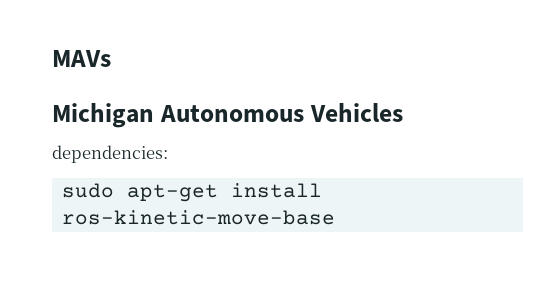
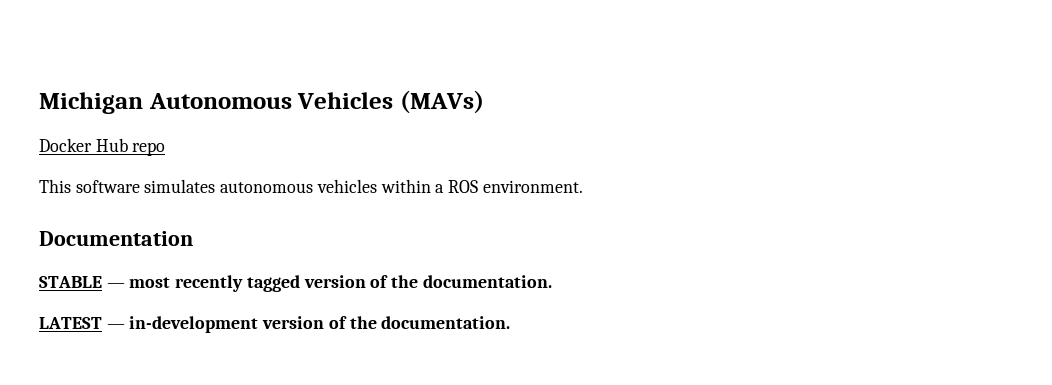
[52,50,111,67] MAVs // -> (39, 103) none
[52,145,168,163] [61,183,322,202] [61,210,335,225] // dependencies: // sudo apt-get install ros-kinetic-move-base -> [399,90,484,114] [39,138,166,156] [39,179,583,193] [39,231,193,246] [39,275,552,292] [39,316,511,333] (MAVs) // Docker Hub repo // This software simulates autonomous vehicles within a ROS environment. // Documentation // STABLE — most recently tagged version of the documentation. // LATEST — in-development version of the documentation.

